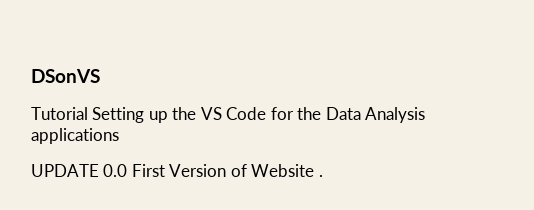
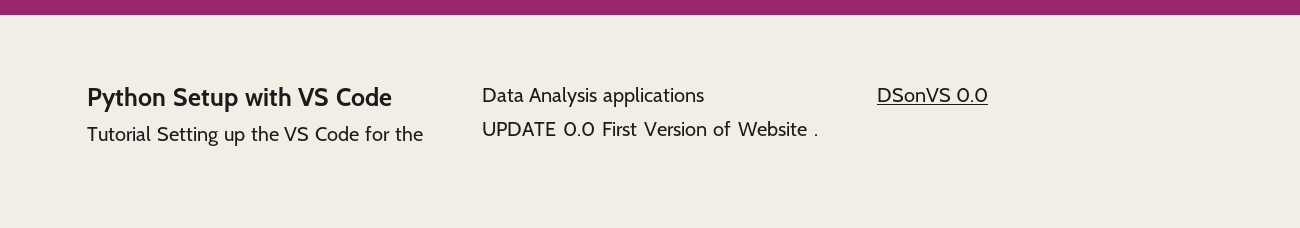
[31,69,100,83] DSonVS -> [87,87,392,112] Python Setup with VS Code
(323, 176) none -> [877,88,989,102] DSonVS 0.0

